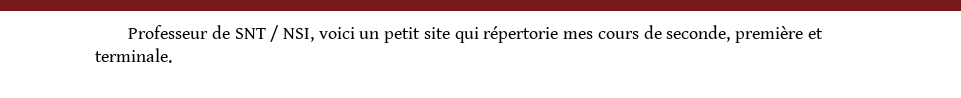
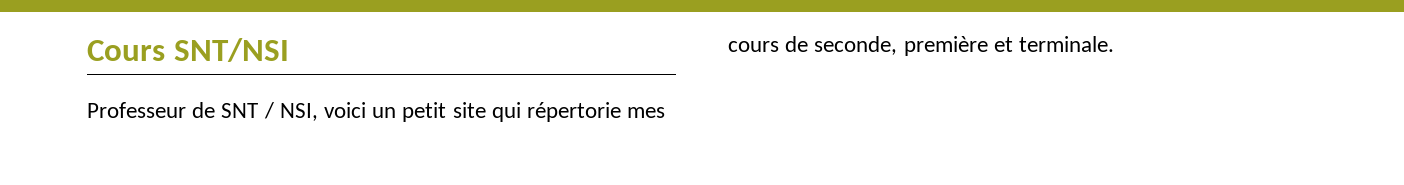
(128, 32) none -> [87,38,289,62] Cours SNT/NSI //

